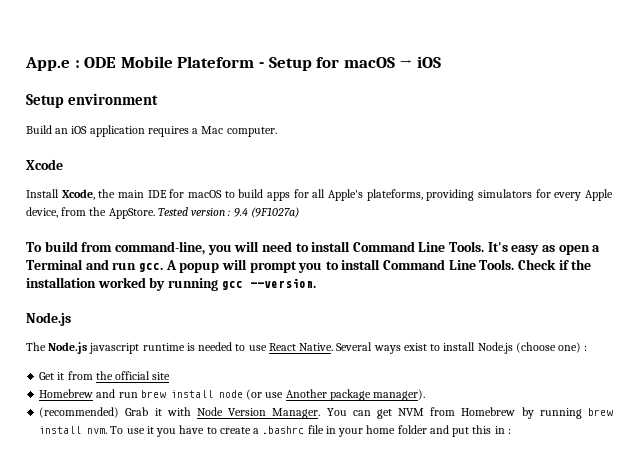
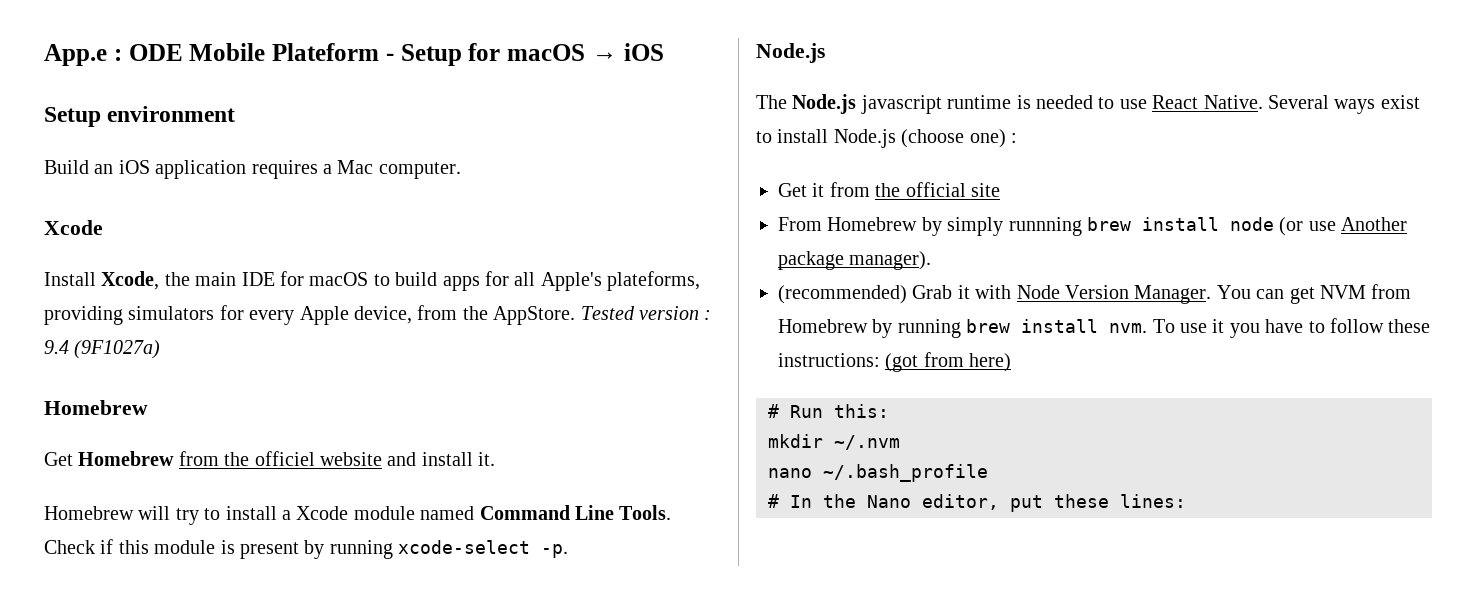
[26,241,601,255] [26,259,381,273] To build from command-line, you will need to install Command Line Tools. It's easy as open a Terminal and run gcc. A popup will prompt you to install -> [44,400,148,415] [44,451,496,466] [44,506,475,525] Homebrew // Get Homebrew from the officiel website and install it. // Homebrew will try to install a Xcode module named
[571,259,592,270] [26,277,316,291] the installation worked by running gcc --version. -> [118,540,569,559] this module is present by running xcode-select -p.
[39,389,138,398] Homebrew and run -> [778,217,1082,236] From Homebrew by simply runnning
[219,425,511,437] create a .bashrc file in your home folder and put this in : -> [1330,318,1431,333] [778,352,1012,372] [768,404,889,418] [768,434,900,450] [768,464,988,482] [768,494,1186,512] follow these instructions: (got from here) // # Run this: // mkdir ~/.nvm // nano ~/.bash_profile // # In the Nano editor, put these lines:

